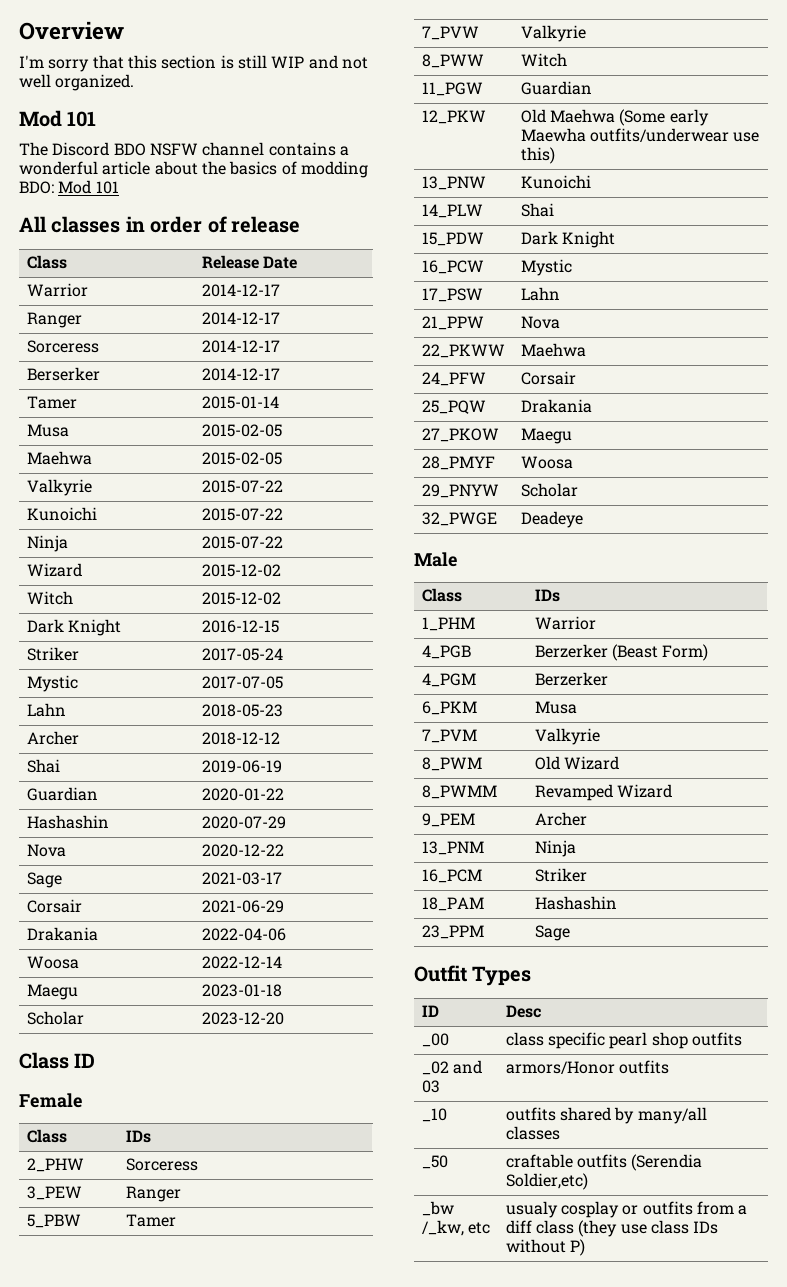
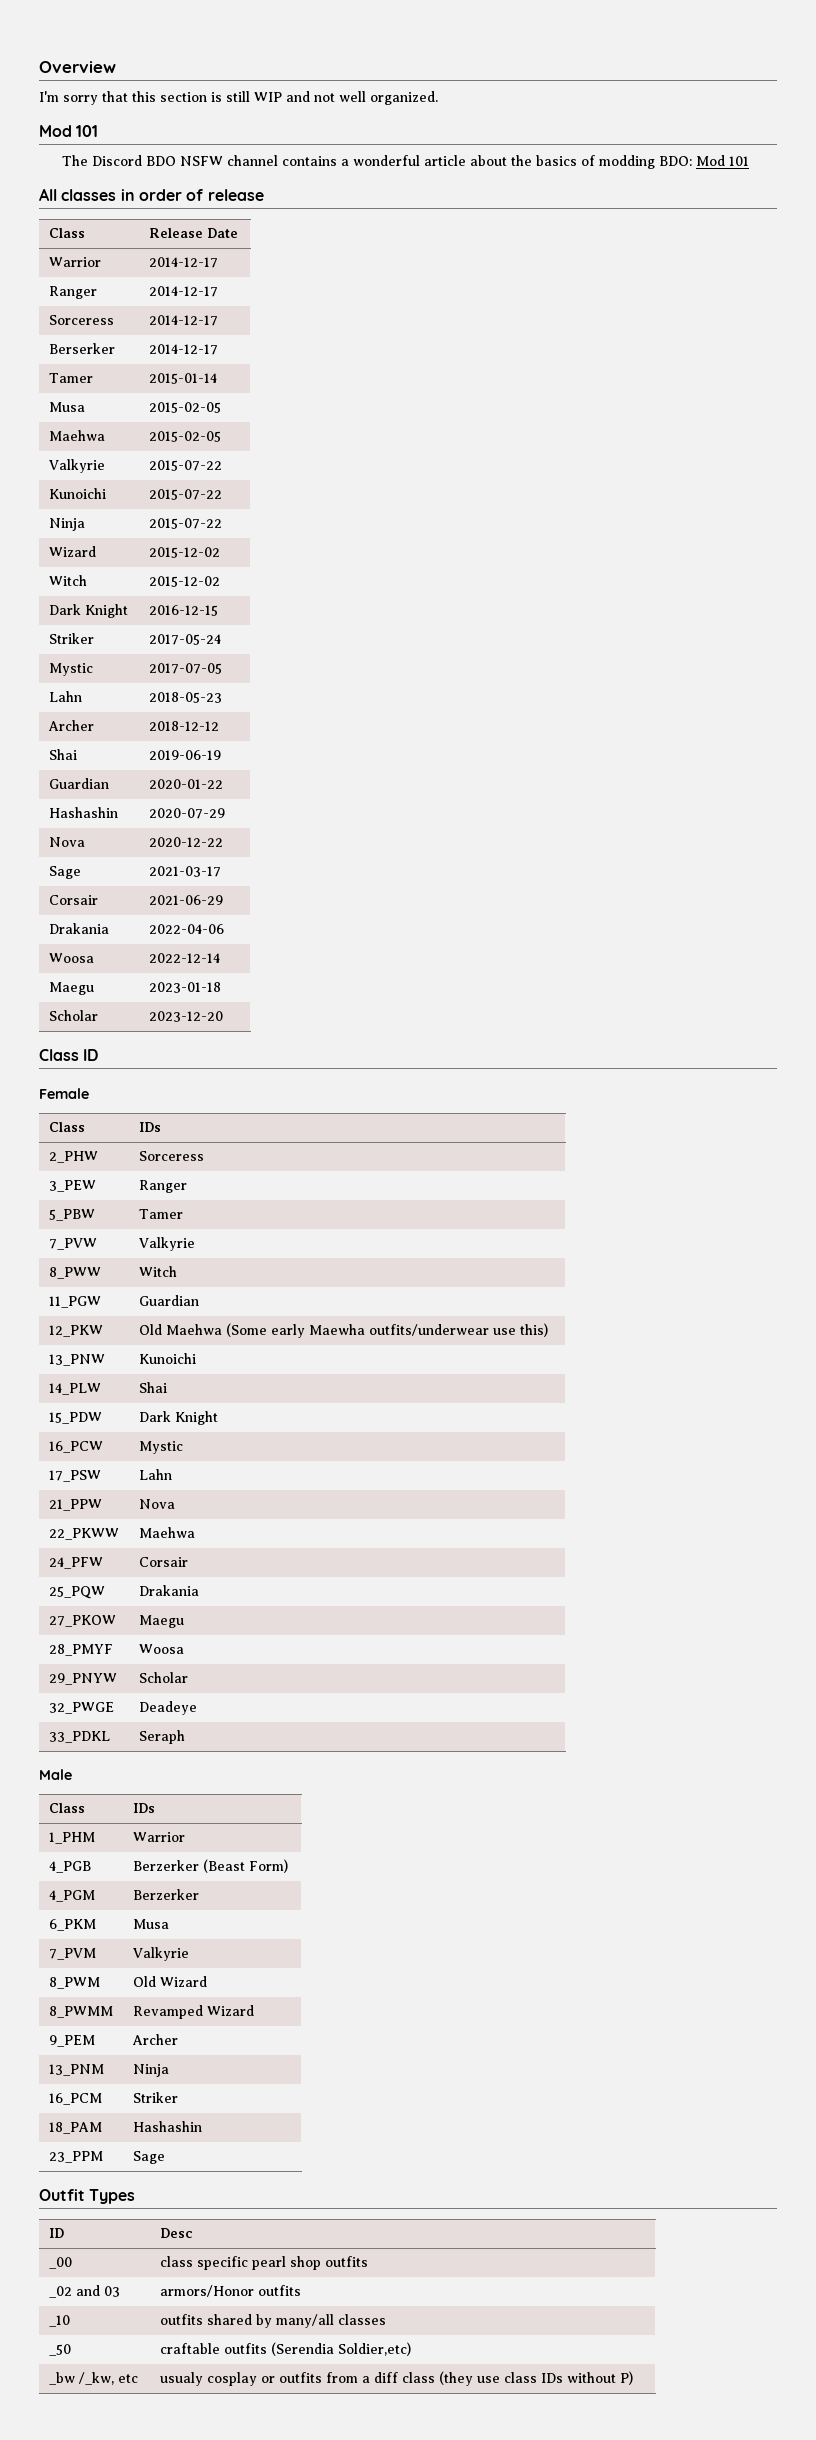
(583, 519) none -> [48,1731,110,1743] [138,1730,185,1744] // 33_PDKL | Seraph

